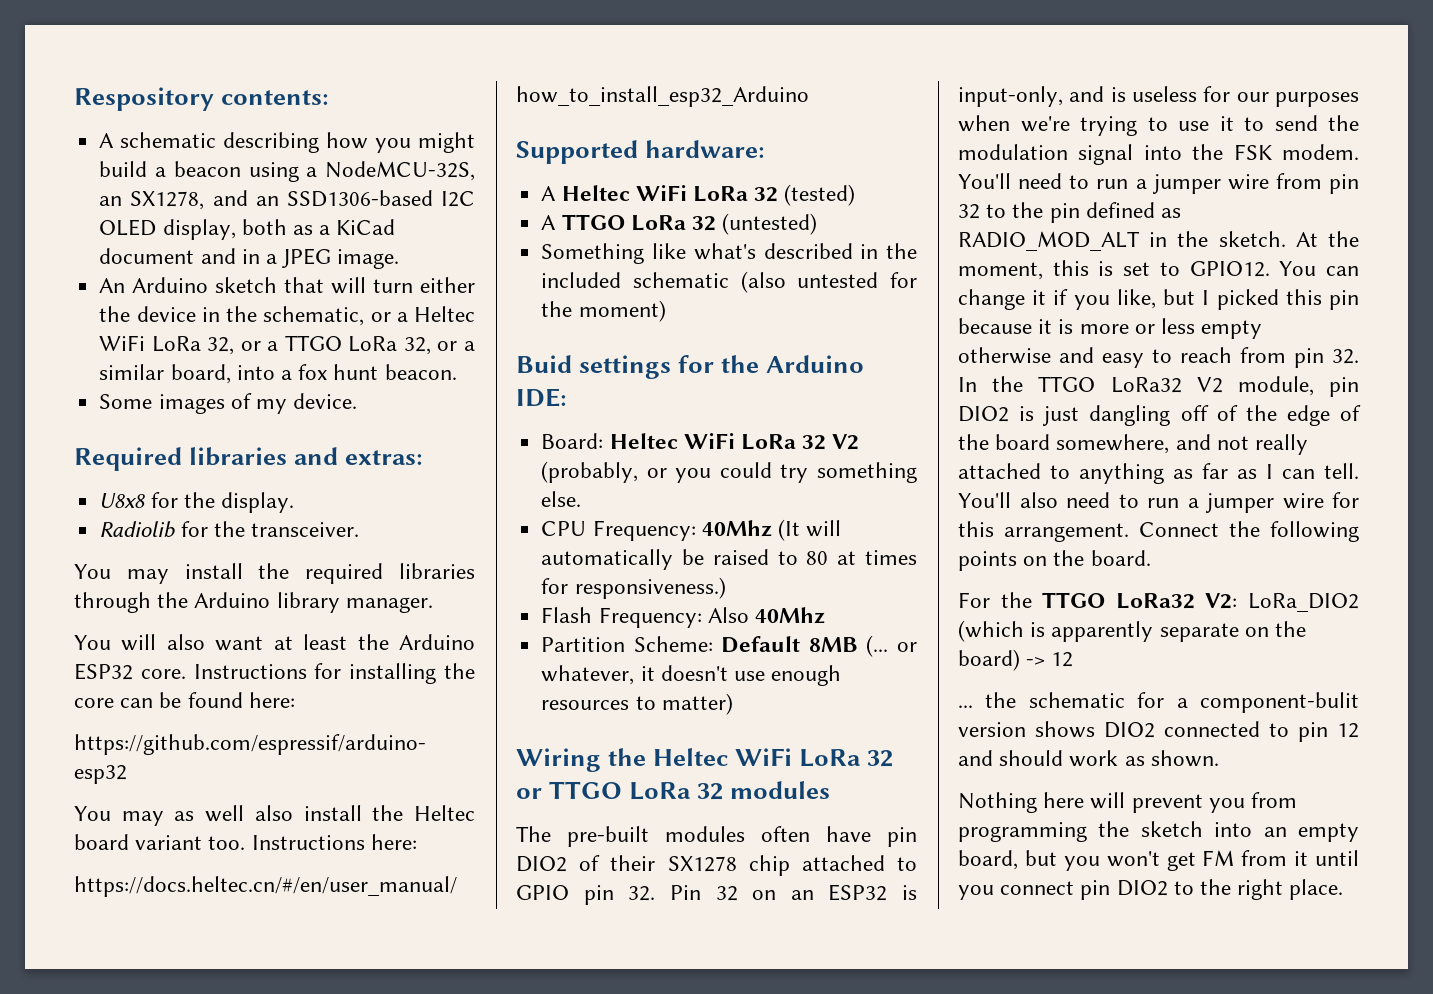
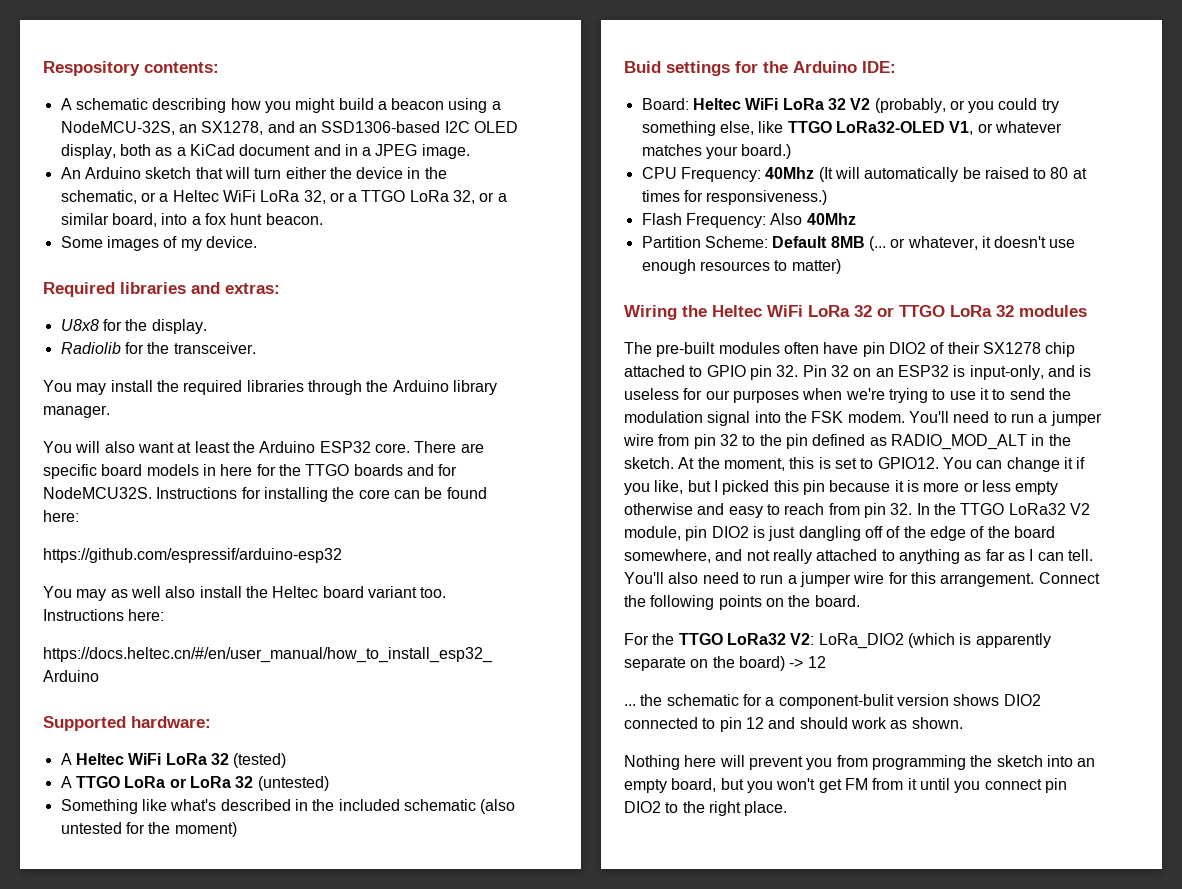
(186, 674) none -> [414,441,484,453] [43,464,458,479] [43,487,152,499] There are specific board models in here for the TTGO boards and for NodeMCU32S.
(686, 223) none -> [169,776,231,788] or LoRa
[541,491,582,507] else. -> [719,121,1062,135] [641,144,792,159] else, like TTGO LoRa32-OLED V1, or whatever matches your board.)

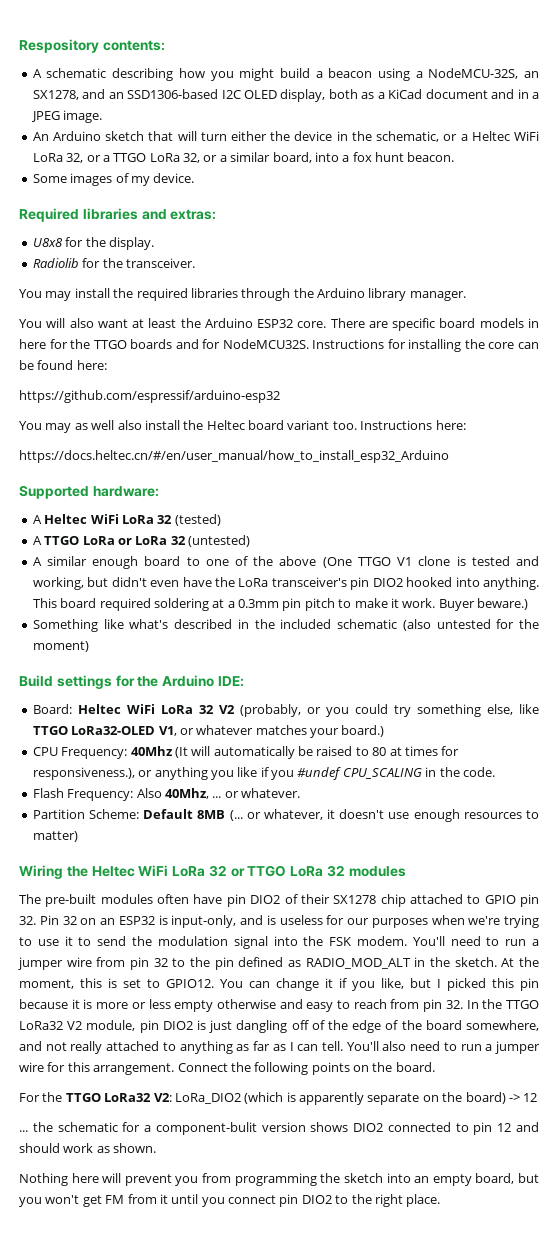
(329, 783) none -> [32,556,539,569] [32,577,539,590] [32,598,528,611] // A similar enough board to one of the above (One TTGO V1 clone is tested and working, but didn't even have the LoRa transceiver's pin DIO2 hooked into anything. This board required soldering at a 0.3mm pin pitch to make it work. Buyer beware.)
[624,61,661,73] Buid -> [19,675,53,687] Build
[706,190,828,205] responsiveness.) -> [32,767,495,780] responsiveness.), or anything you like if you #undef CPU_SCALING in the code.
[806,213,856,225] 40Mhz -> [164,788,300,799] 40Mhz, ... or whatever.

